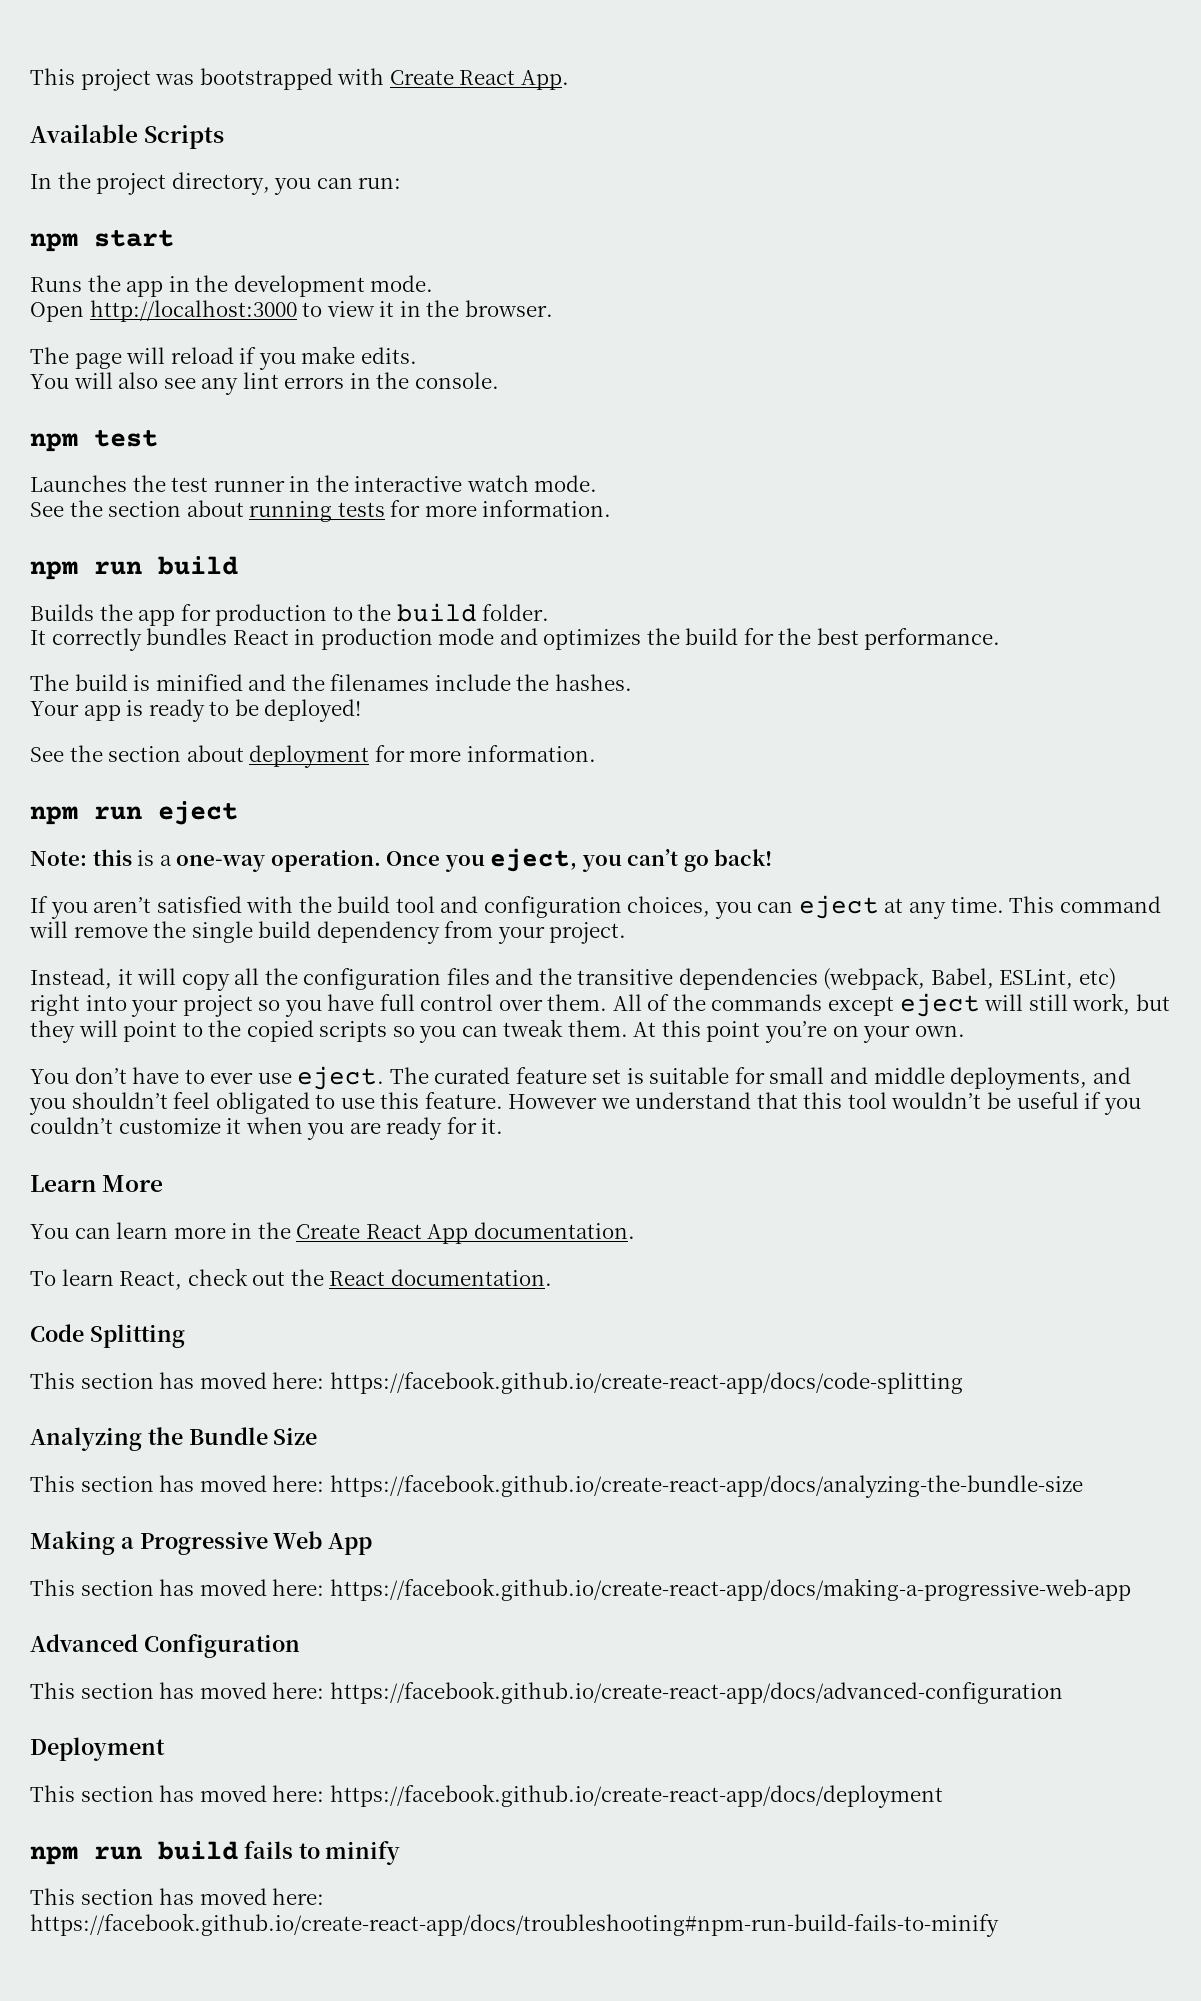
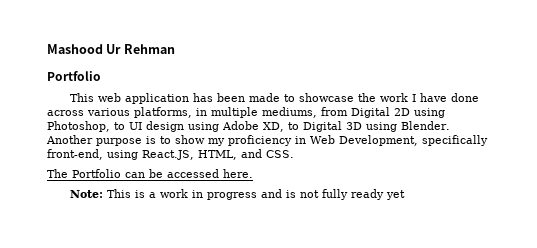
[30,68,569,91] [30,124,225,149] [30,172,402,195] [30,230,174,252] [30,275,434,297] [30,300,553,322] [30,346,417,370] [30,372,499,395] [30,430,158,452] [30,475,598,492] [30,500,612,522] [30,556,238,580] [30,603,550,626] [30,628,1001,651] [30,674,632,691] [30,699,362,722] [30,745,596,768] [30,801,238,825] This project was bootstrapped with Create React App. // Available Scripts // In the project directory, you can run: // npm start // Runs the app in the development mode. // Open http://localhost:3000 to view it in the browser. // The page will reload if you make edits. // You will also see any lint errors in the console. // npm test // Launches the test runner in the interactive watch mode. // See the section about running tests for more information. // npm run build // Builds the app for production to the build folder. // It correctly bundles React in production mode and optimizes the build for the best performance. // The build is minified and the filenames include the hashes. // Your app is ready to be deployed! // See the section about deployment for more information. // npm run eject -> [47,44,175,54] [47,71,101,81] [70,93,480,104] [47,107,445,118] [47,121,450,132] [46,135,488,146] [47,149,294,160] [47,169,253,178] Mashood Ur Rehman // Portfolio // This web application has been made to showcase the work I have done across various platforms, in multiple mediums, from Digital 2D using Photoshop, to UI design using Adobe XD, to Digital 3D using Blender. Another purpose is to show my proficiency in Web Development, specifically front-end, using React.JS, HTML, and CSS. // The Portfolio can be accessed here.
[92,849,132,866] this -> [107,189,132,198] This
[176,848,773,872] [30,895,1161,919] [29,921,627,944] [30,967,1117,991] [30,993,1170,1017] [30,1019,965,1043] [30,1066,1131,1090] [29,1092,1141,1115] [30,1117,504,1140] [30,1175,164,1192] [30,1222,635,1244] [30,1268,552,1290] [30,1324,185,1348] [30,1371,963,1394] [30,1427,318,1451] [30,1474,1083,1498] [30,1531,373,1555] [30,1578,1131,1601] [30,1634,300,1658] [30,1681,1063,1704] [30,1737,165,1761] [30,1784,943,1808] [30,1841,401,1865] [30,1888,325,1905] [30,1913,999,1937] one-way operation. Once you eject, you can’t go back! // If you aren’t satisfied with the build tool and configuration choices, you can eject at any time. This command will remove the single build dependency from your project. // Instead, it will copy all the configuration files and the transitive dependencies (webpack, Babel, ESLint, etc) right into your project so you have full control over them. All of the commands except eject will still work, but they will point to the copied scripts so you can tweak them. At this point you’re on your own. // You don’t have to ever use eject. The curated feature set is suitable for small and middle deployments, and you shouldn’t feel obligated to use this feature. However we understand that this tool wouldn’t be useful if you couldn’t customize it when you are ready for it. // Learn More // You can learn more in the Create React App documentation. // To learn React, check out the React documentation. // Code Splitting // This section has moved here: https://facebook.github.io/create-react-app/docs/code-splitting // Analyzing the Bundle Size // This section has moved here: https://facebook.github.io/create-react-app/docs/analyzing-the-bundle-size // Making a Progressive Web App // This section has moved here: https://facebook.github.io/create-react-app/docs/making-a-progressive-web-app // Advanced Configuration // This section has moved here: https://facebook.github.io/create-react-app/docs/advanced-configuration // Deployment // This section has moved here: https://facebook.github.io/create-react-app/docs/deployment // npm run build fails to minify // This section has moved here: https://facebook.github.io/create-react-app/docs/troubleshooting#npm-run-build-fails-to-minify -> [160,189,406,200] work in progress and is not fully ready yet

